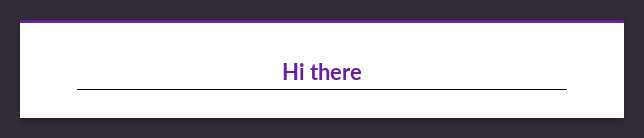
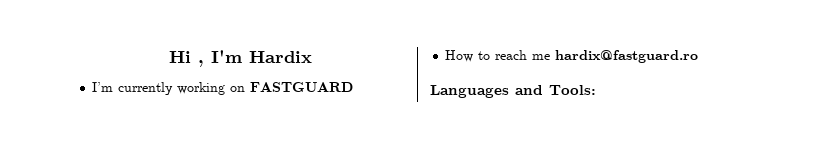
[310,63,363,80] there -> [198,50,312,67] [92,82,354,95] [445,50,699,63] [430,85,596,98] , I'm Hardix // I’m currently working on FASTGUARD // How to reach me hardix@fastguard.ro // Languages and Tools:

